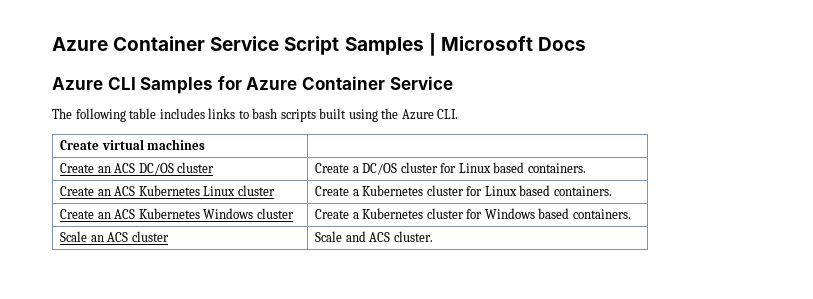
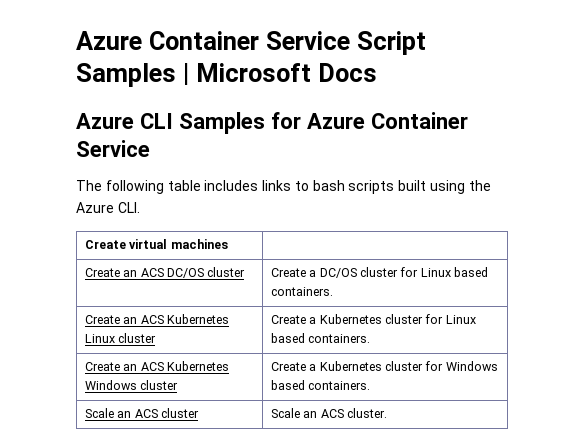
[345,231,366,242] and -> [303,411,318,418] an

